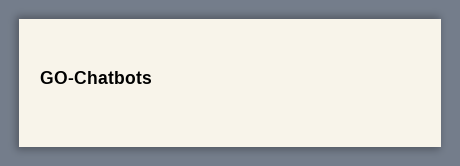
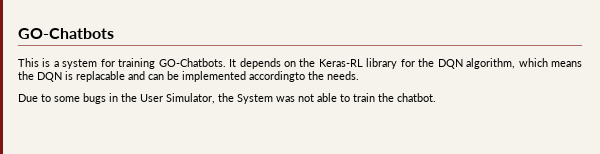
(152, 77) none -> [18,58,583,69] [18,71,359,82] [18,93,436,104] // This is a system for training GO-Chatbots. It depends on the Keras-RL library for the DQN algorithm, which means the DQN is replacable and can be implemented accordingto the needs. // Due to some bugs in the User Simulator, the System was not able to train the chatbot.

